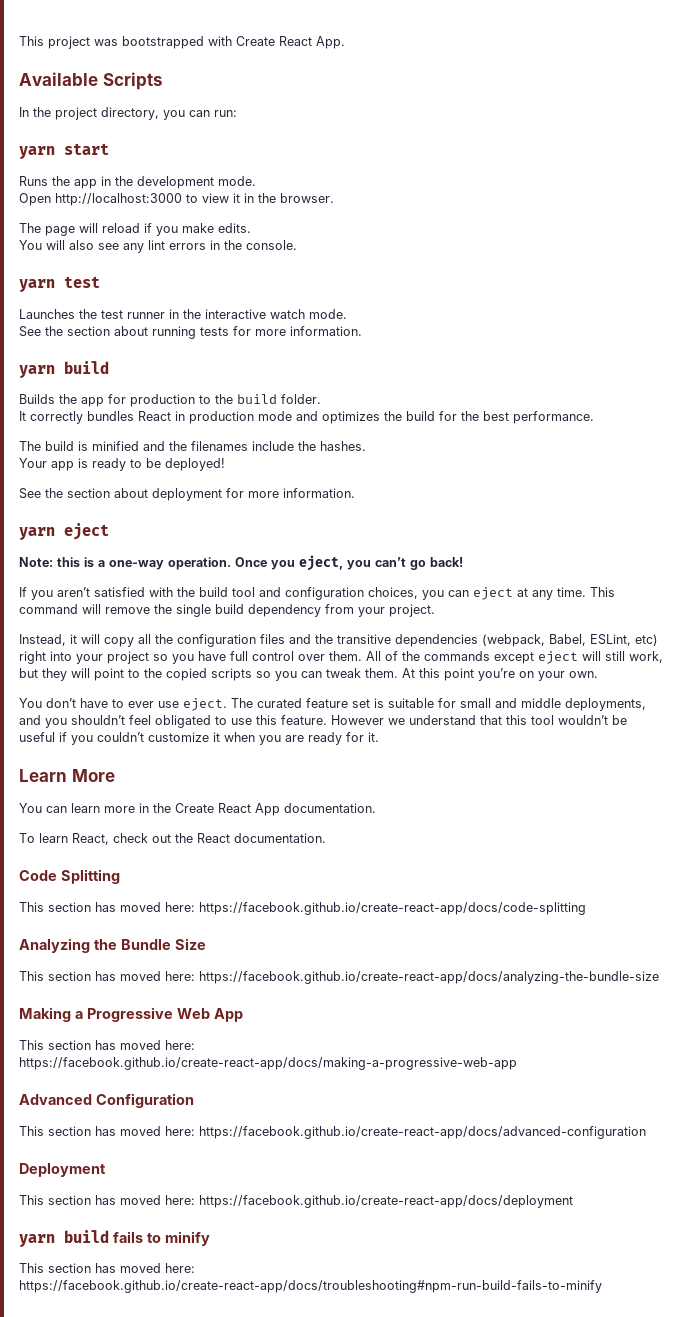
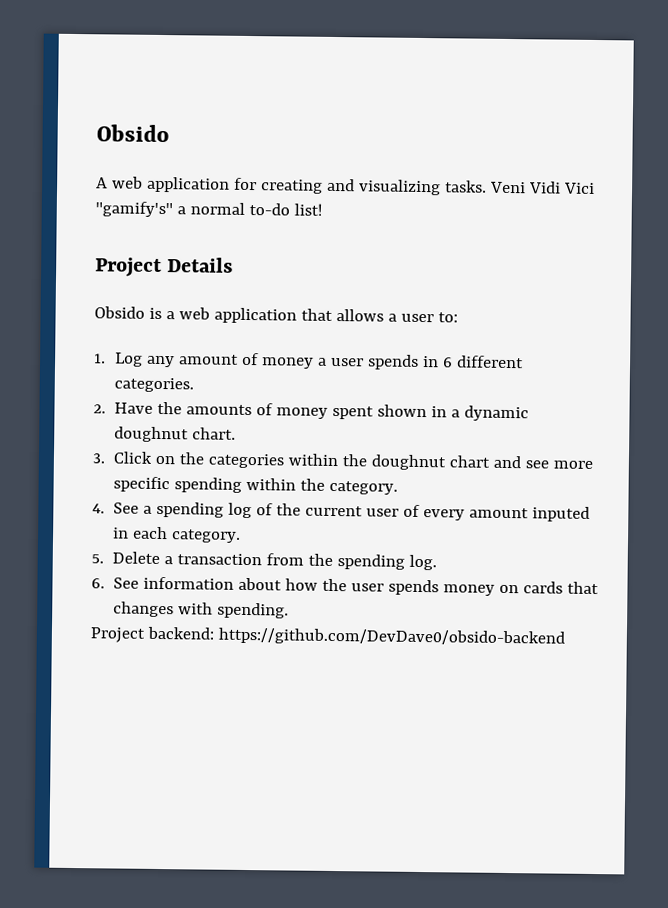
[19,36,345,49] [19,72,163,90] [19,107,237,120] [19,143,109,159] [19,176,256,189] [19,193,334,206] [19,223,251,236] [19,240,297,253] [19,276,100,292] [19,309,347,319] [19,326,362,339] [19,361,109,378] [19,394,321,407] [19,411,594,424] [19,441,366,451] [19,458,225,471] [19,488,355,501] [19,523,109,540] [19,555,463,571] [19,587,615,600] [19,604,435,617] [19,634,658,647] [19,651,663,664] [19,668,598,681] [19,698,646,711] [19,715,627,728] [19,732,379,745] [19,769,115,782] [19,803,376,816] [19,833,326,845] [19,869,120,884] [19,902,586,915] [19,938,206,953] [19,971,659,984] [19,1007,243,1022] [19,1040,195,1050] [19,1057,517,1070] [19,1093,194,1108] [19,1126,646,1139] [19,1163,106,1177] [19,1195,573,1208] [19,1230,210,1247] [19,1263,195,1273] [19,1280,602,1293] This project was bootstrapped with Create React App. // Available Scripts // In the project directory, you can run: // yarn start // Runs the app in the development mode. // Open http://localhost:3000 to view it in the browser. // The page will reload if you make edits. // You will also see any lint errors in the console. // yarn test // Launches the test runner in the interactive watch mode. // See the section about running tests for more information. // yarn build // Builds the app for production to the build folder. // It correctly bundles React in production mode and optimizes the build for the best performance. // The build is minified and the filenames include the hashes. // Your app is ready to be deployed! // See the section about deployment for more information. // yarn eject // Note: this is a one-way operation. Once you eject, you can’t go back! // If you aren’t satisfied with the build tool and configuration choices, you can eject at any time. This command will remove the single build dependency from your project. // Instead, it will copy all the configuration files and the transitive dependencies (webpack, Babel, ESLint, etc) right into your project so you have full control over them. All of the commands except eject will still work, but they will point to the copied scripts so you can tweak them. At this point you’re on your own. // You don’t have to ever use eject. The curated feature set is suitable for small and middle deployments, and you shouldn’t feel obligated to use this feature. However we understand that this tool wouldn’t be useful if you couldn’t customize it when you are ready for it. // Learn More // You can learn more in the Create React App documentation. // To learn React, check out the React documentation. // Code Splitting // This section has moved here: https://facebook.github.io/create-react-app/docs/code-splitting // Analyzing the Bundle Size // This section has moved here: https://facebook.github.io/create-react-app/docs/analyzing-the-bundle-size // Making a Progressive Web App // This section has moved here: https://facebook.github.io/create-react-app/docs/making-a-progressive-web-app // Advanced Configuration // This section has moved here: https://facebook.github.io/create-react-app/docs/advanced-configuration // Deployment // This section has moved here: https://facebook.github.io/create-react-app/docs/deployment // yarn build fails to minify // This section has moved here: https://facebook.github.io/create-react-app/docs/troubleshooting#npm-run-build-fails-to-minify -> [96,124,169,143] [96,176,595,196] [95,201,323,218] [95,257,234,277] [94,306,458,324] [94,352,524,370] [113,377,194,393] [93,401,530,422] [114,426,237,443] [92,451,594,471] [113,476,399,495] [92,501,591,522] [113,526,242,543] [91,551,438,571] [91,576,600,596] [113,601,290,619] [90,626,565,647] Obsido // A web application for creating and visualizing tasks. Veni Vidi Vici "gamify's" a normal to-do list! // Project Details // Obsido is a web application that allows a user to: // 1. Log any amount of money a user spends in 6 different categories. // 2. Have the amounts of money spent shown in a dynamic doughnut chart. // 3. Click on the categories within the doughnut chart and see more specific spending within the category. // 4. See a spending log of the current user of every amount inputed in each category. // 5. Delete a transaction from the spending log. // 6. See information about how the user spends money on cards that changes with spending. // Project backend: https://github.com/DevDave0/obsido-backend

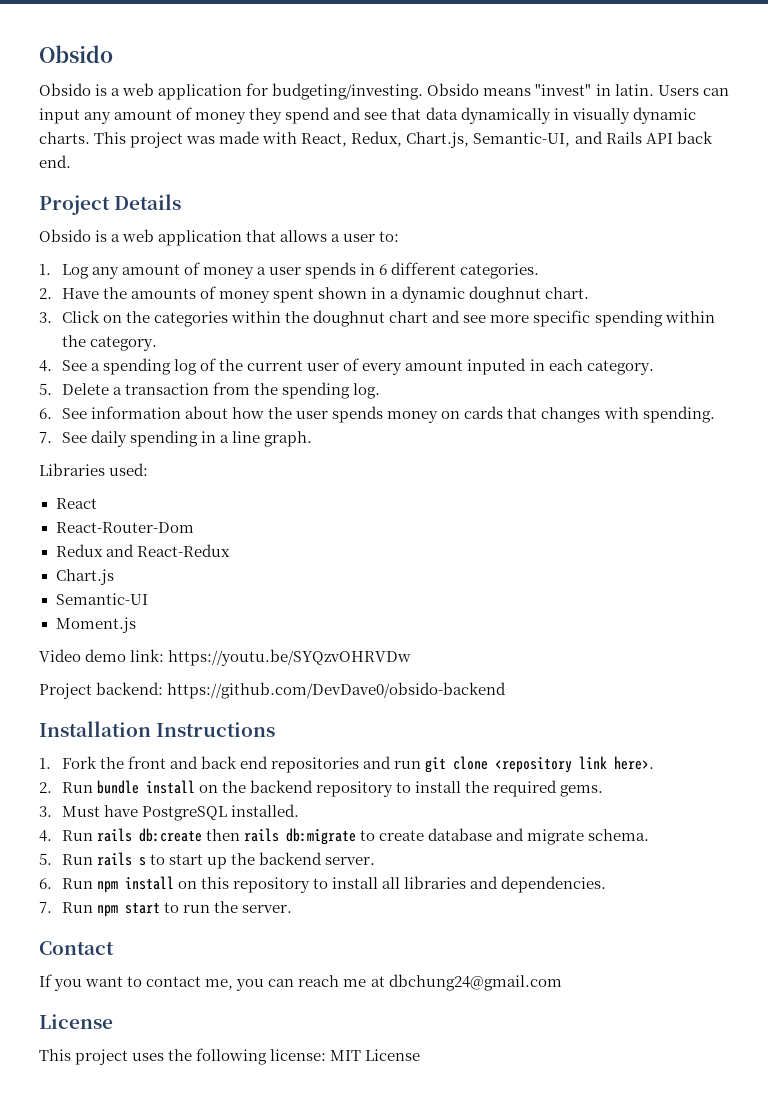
[96,176,595,196] [95,201,323,218] A web application for creating and visualizing tasks. Veni Vidi Vici "gamify's" a normal to-do list! -> [39,83,729,100] [39,107,696,124] [39,131,713,148] [39,155,71,168] Obsido is a web application for budgeting/investing. Obsido means "invest" in latin. Users can input any amount of money they spend and see that data dynamically in visually dynamic charts. This project was made with React, Redux, Chart.js, Semantic-UI, and Rails API back end.
[90,626,565,647] Project backend: https://github.com/DevDave0/obsido-backend -> [39,430,313,447] [39,463,149,476] [55,498,97,509] [55,522,194,533] [55,544,230,557] [55,569,114,585] [55,593,148,605] [55,617,136,633] [39,649,412,666] [39,682,507,699] [39,721,276,737] [39,756,655,773] [39,780,604,797] [39,804,300,821] [39,828,650,845] [39,852,376,869] [39,876,607,893] [39,901,293,917] [39,941,114,955] [39,974,562,991] [39,1014,113,1029] [39,1048,421,1065] 7. See daily spending in a line graph. // Libraries used: // React // React-Router-Dom // Redux and React-Redux // Chart.js // Semantic-UI // Moment.js // Video demo link: https://youtu.be/SYQzvOHRVDw // Project backend: https://github.com/DevDave0/obsido-backend // Installation Instructions // 1. Fork the front and back end repositories and run git clone <repository link here>. // 2. Run bundle install on the backend repository to install the required gems. // 3. Must have PostgreSQL installed. // 4. Run rails db:create then rails db:migrate to create database and migrate schema. // 5. Run rails s to start up the backend server. // 6. Run npm install on this repository to install all libraries and dependencies. // 7. Run npm start to run the server. // Contact // If you want to contact me, you can reach me at dbchung24@gmail.com // License // This project uses the following license: MIT License

